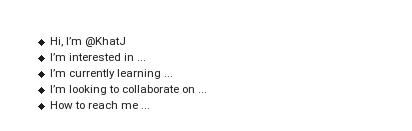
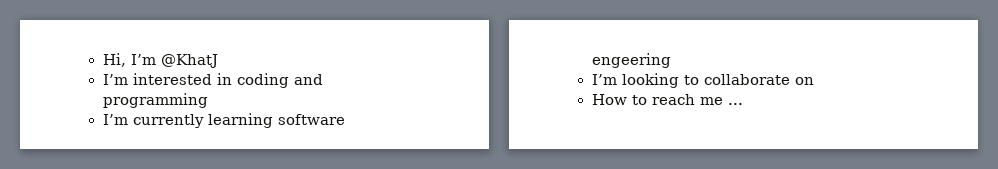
[136,60,146,61] ... -> [236,73,323,88] [102,93,208,108] coding and programming
[163,76,173,77] ... -> [277,114,345,125] [591,53,671,68] software engeering
[198,92,208,93] ... -> (814, 81) none

